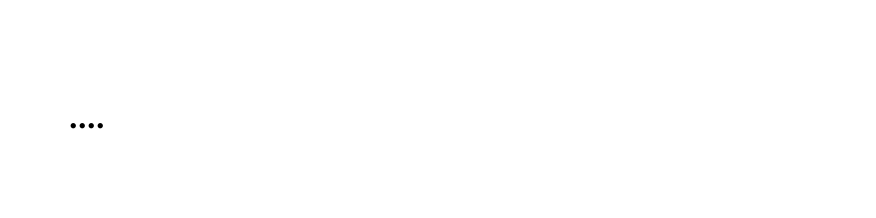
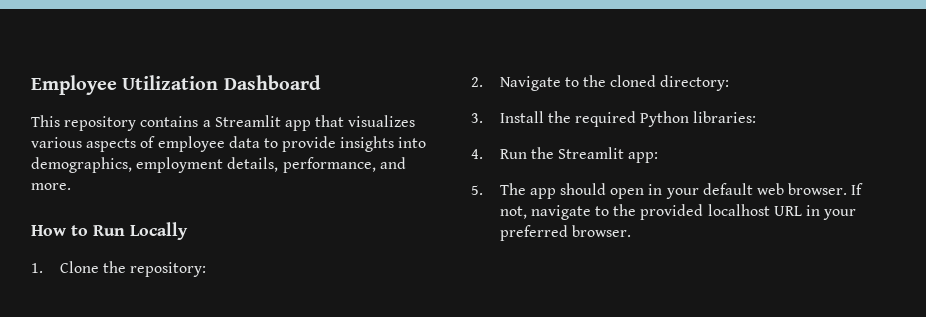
[69,123,105,129] .... -> [31,75,321,95] [31,115,416,131] [31,136,427,152] [31,157,406,173] [31,183,71,190] [31,222,188,240] [31,261,207,277] [471,75,730,91] [471,111,757,127] [471,147,659,163] [471,183,864,199] [499,204,857,220] [499,225,631,241] Employee Utilization Dashboard // This repository contains a Streamlit app that visualizes various aspects of employee data to provide insights into demographics, employment details, performance, and more. // How to Run Locally // 1. Clone the repository: // 2. Navigate to the cloned directory: // 3. Install the required Python libraries: // 4. Run the Streamlit app: // 5. The app should open in your default web browser. If not, navigate to the provided localhost URL in your preferred browser.

